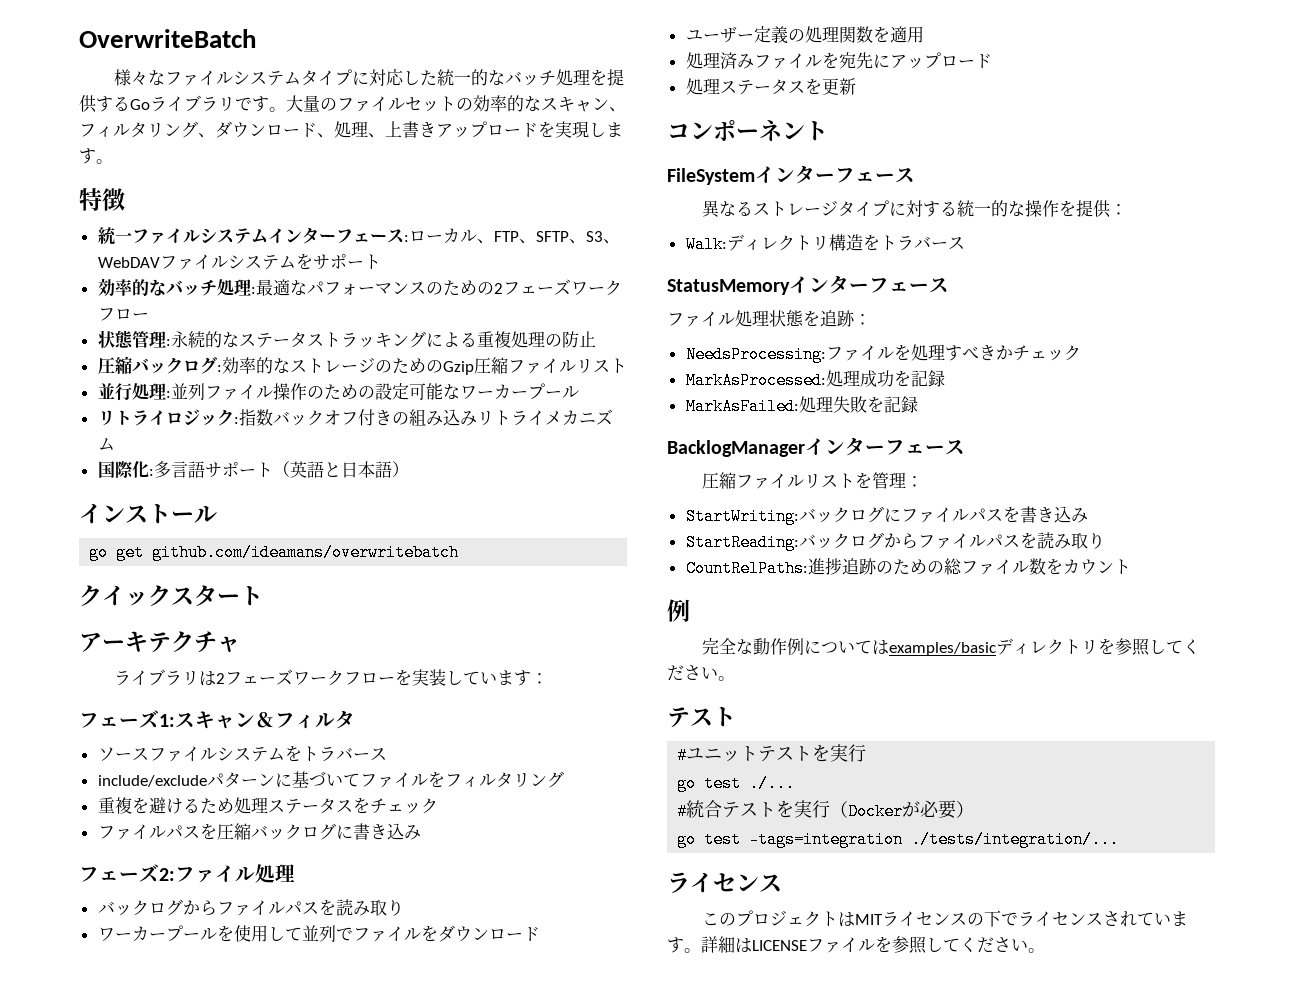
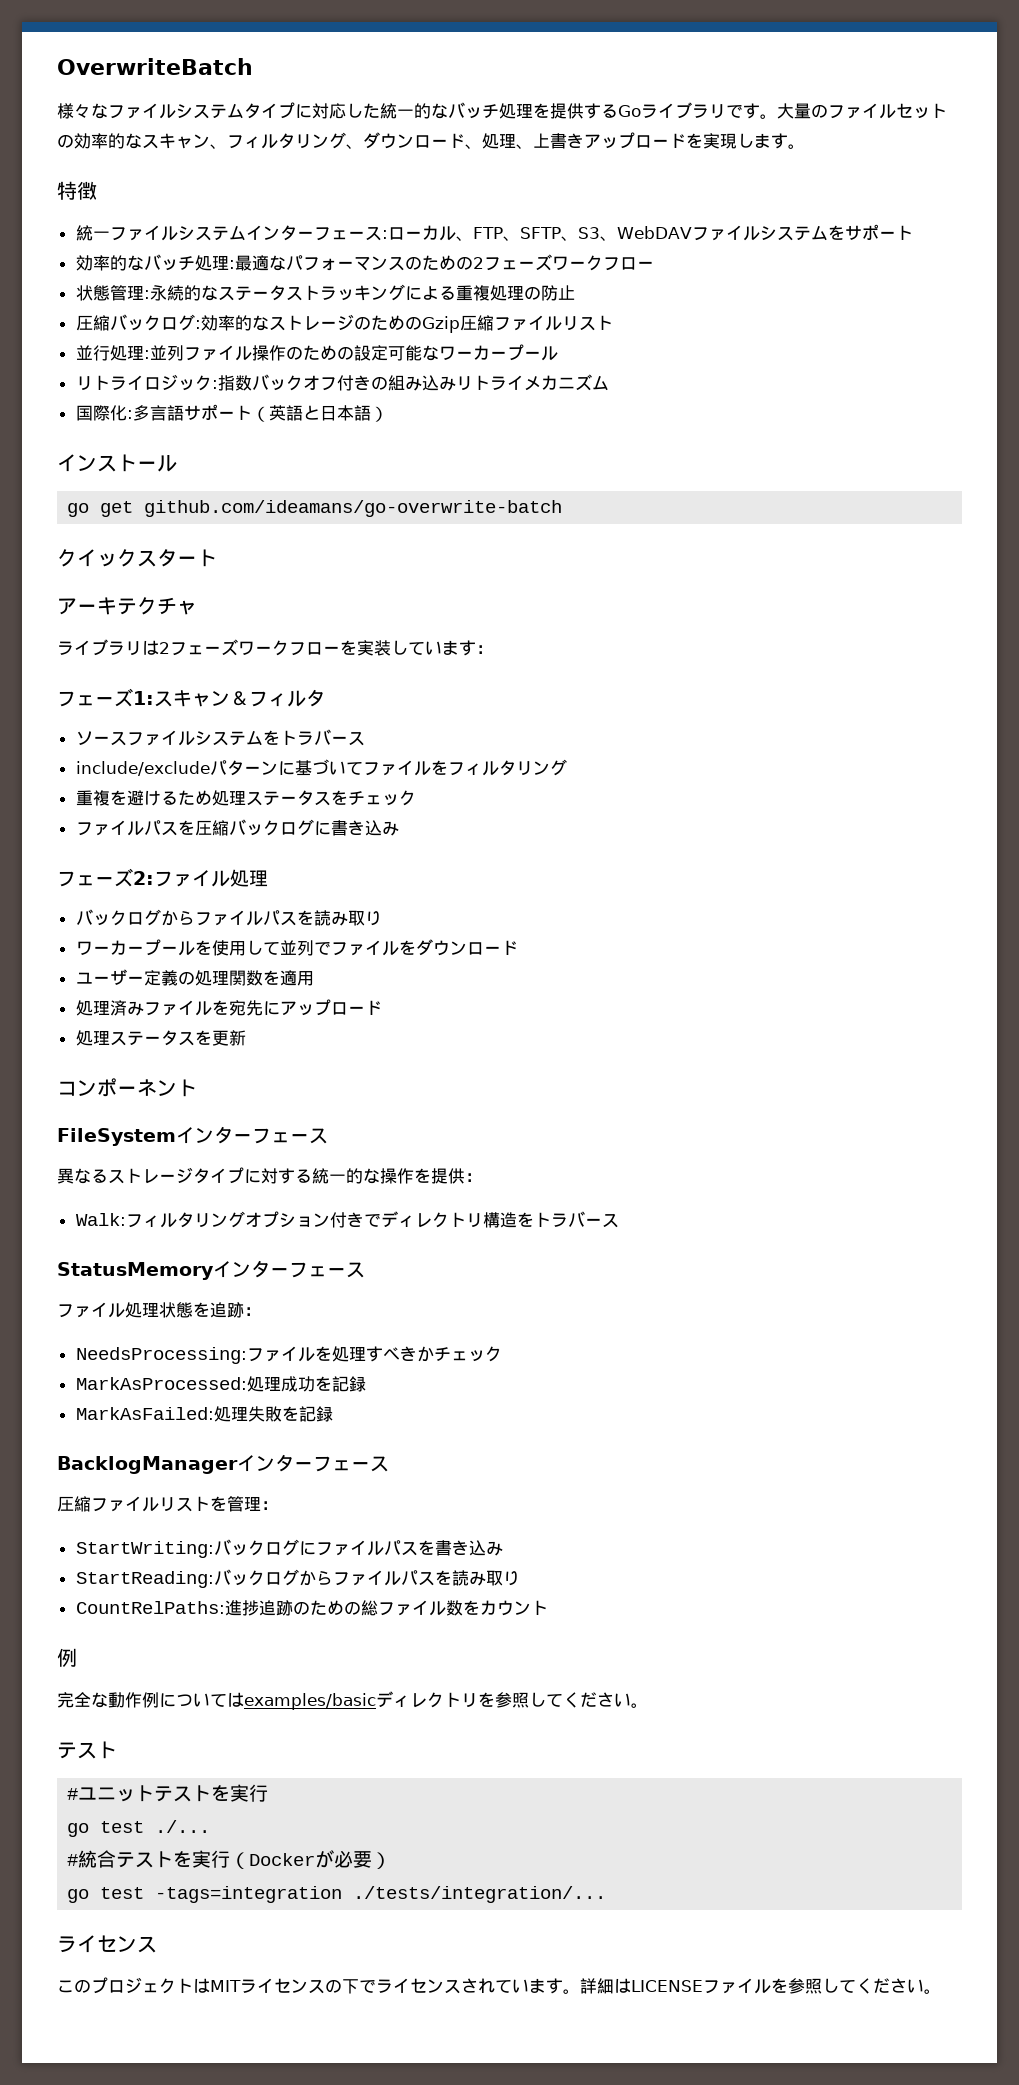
[152,544,460,561] github.com/ideamans/overwritebatch -> [144,500,563,517] github.com/ideamans/go-overwrite-batch
(727, 244) none -> [125,1211,381,1228] フィルタリングオプション付きで

